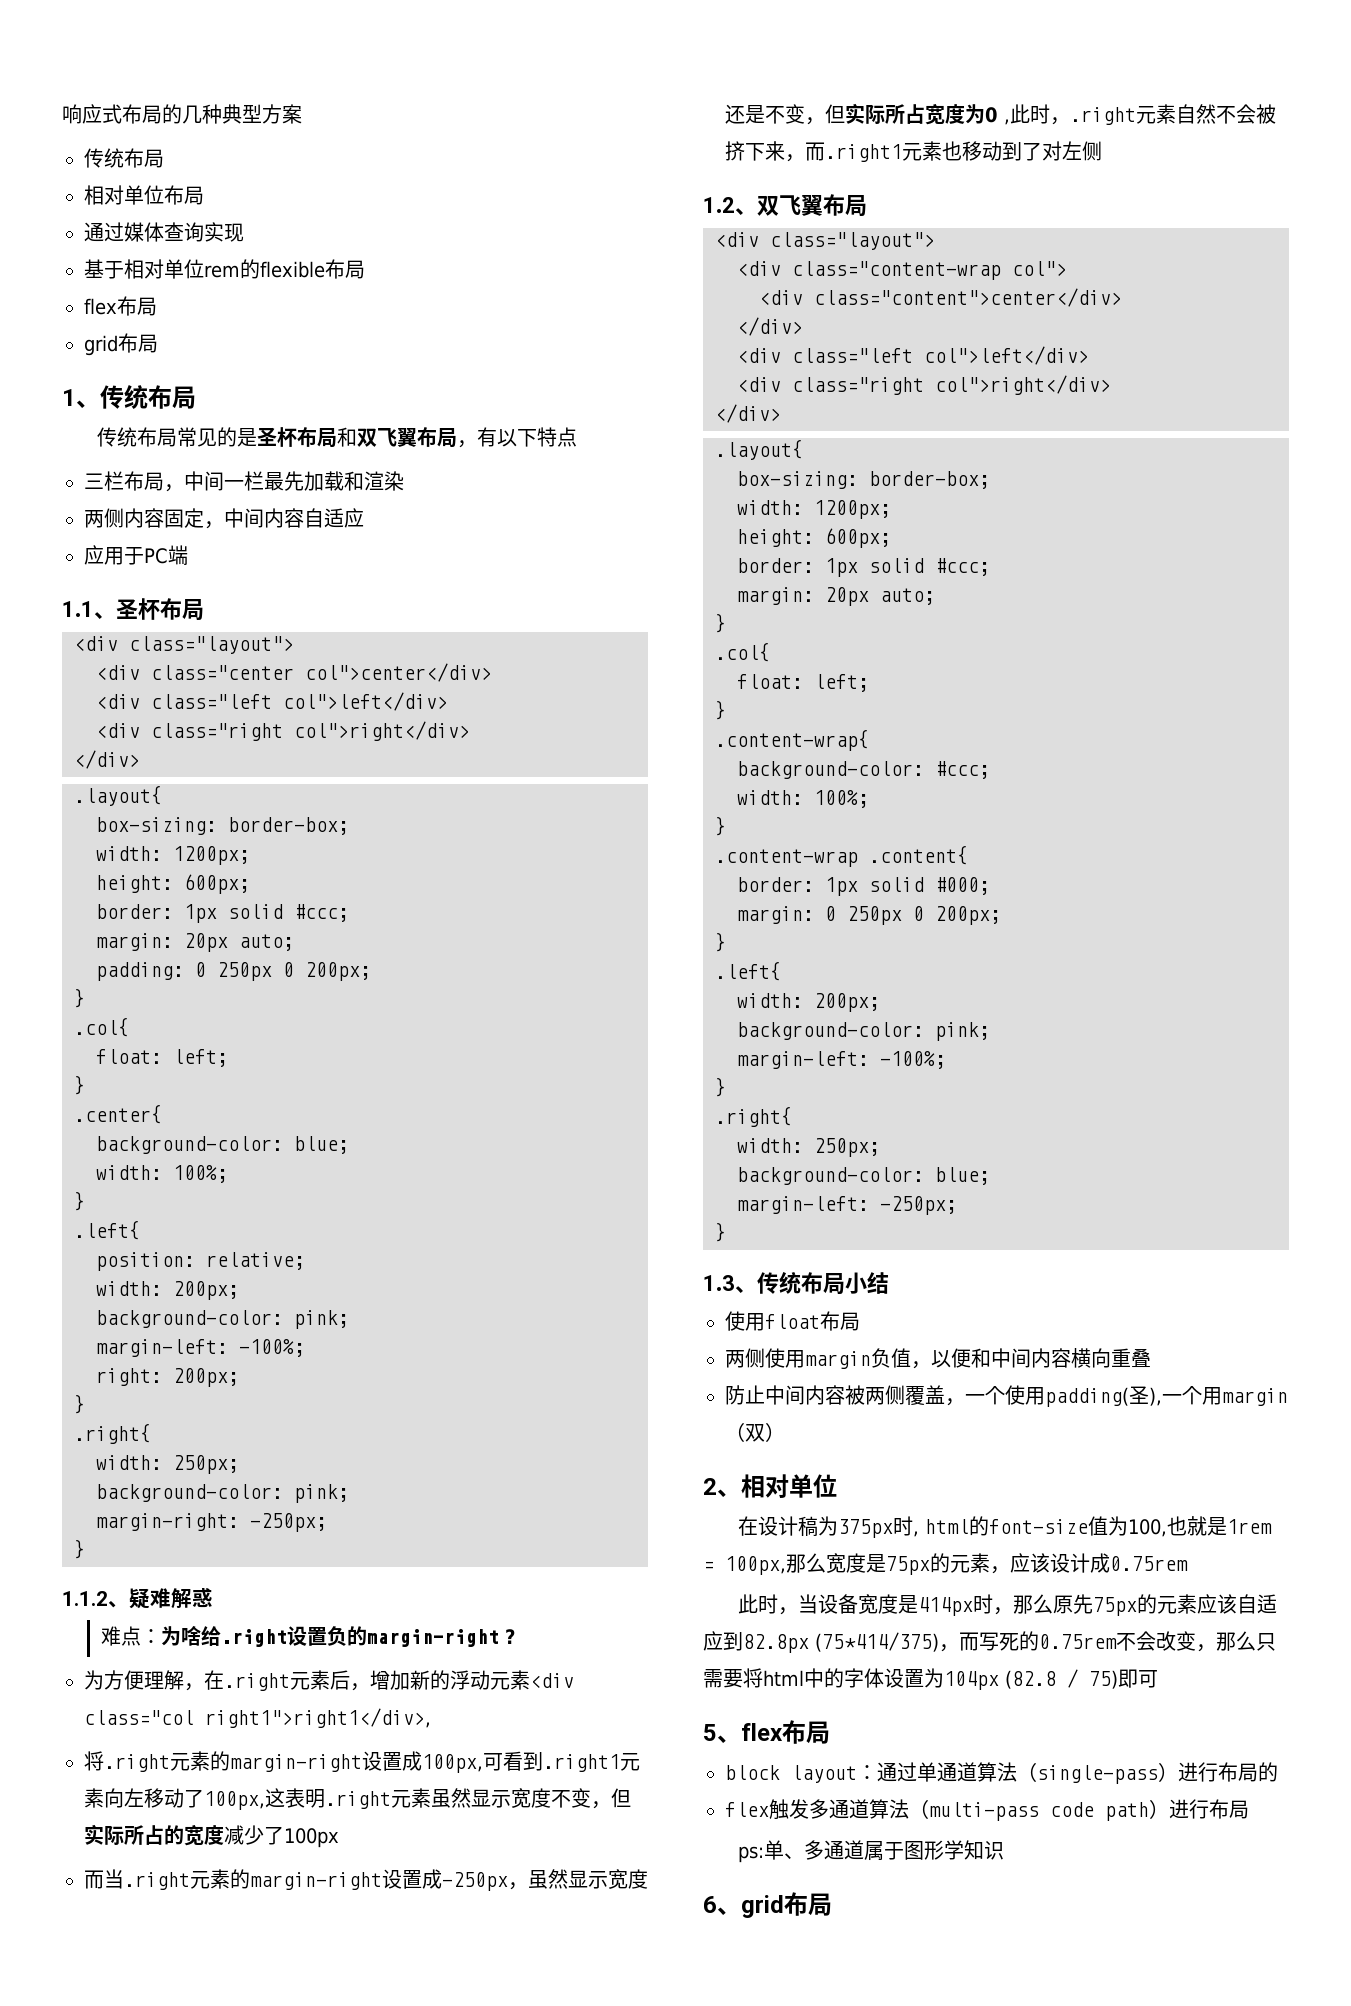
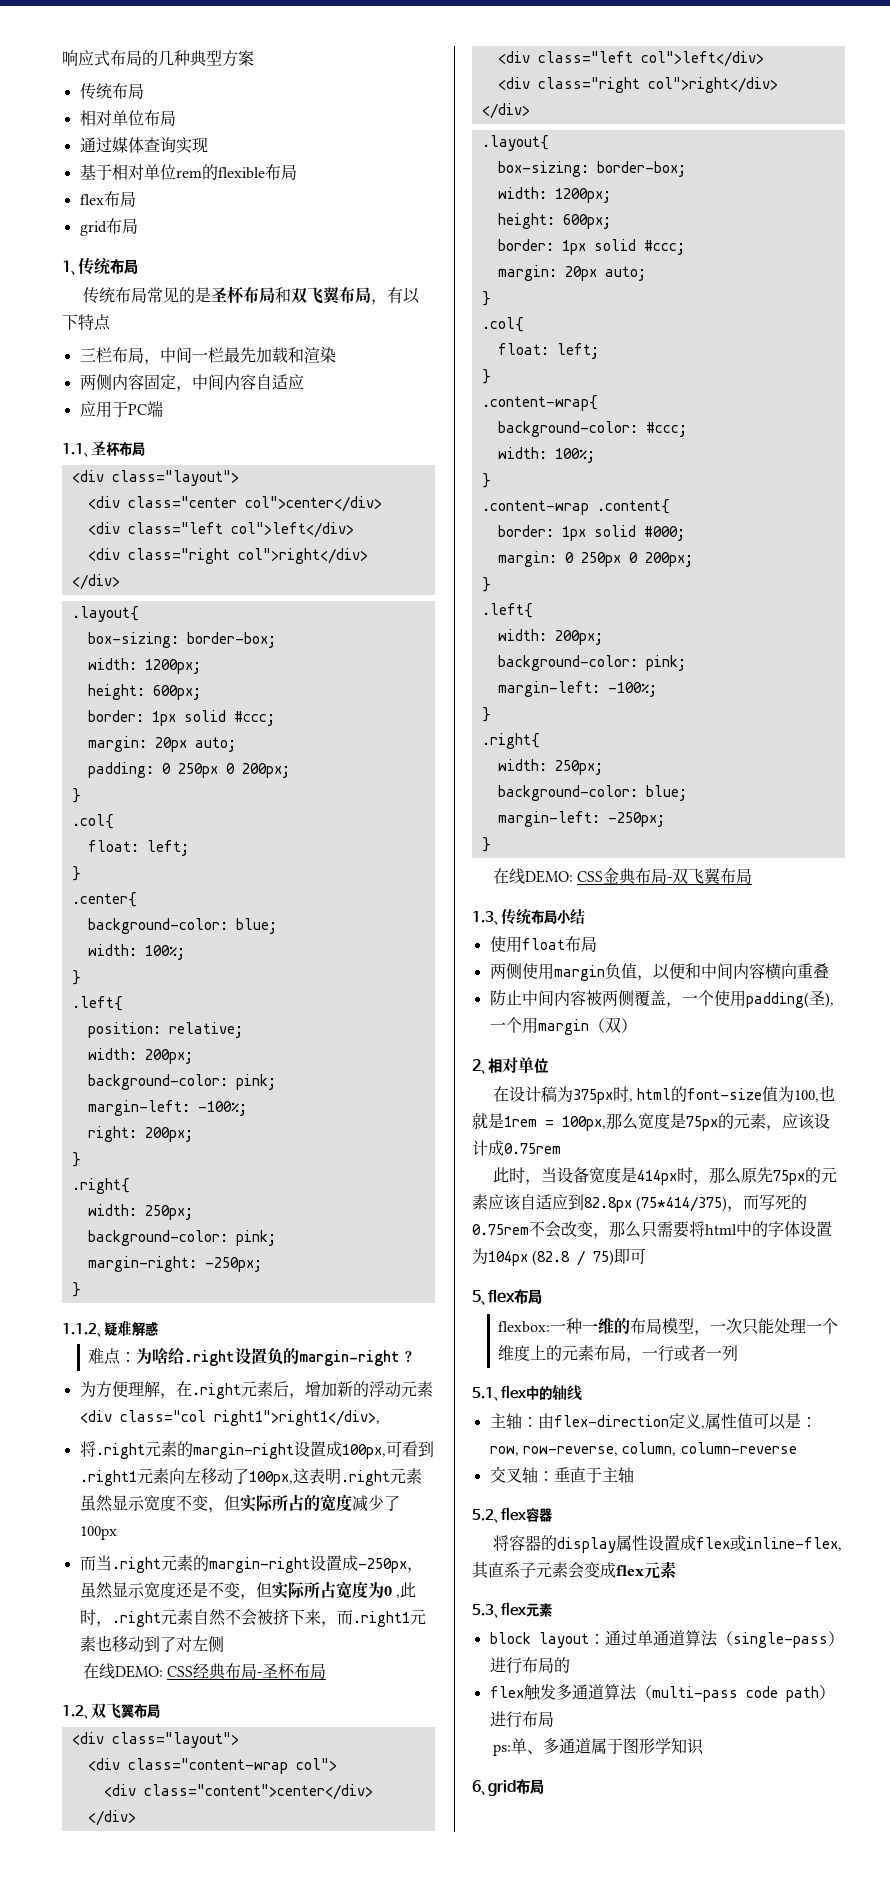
(1102, 151) none -> [83,1663,327,1680] // 在线DEMO: CSS经典布局-圣杯布局
(726, 1232) none -> [493,868,753,885] // 在线DEMO: CSS金典布局-双飞翼布局
(830, 1732) none -> [498,1317,839,1336] [498,1345,739,1363] [472,1385,582,1401] [489,1413,817,1430] [489,1442,797,1456] [489,1466,634,1483] [472,1507,552,1523] [493,1535,843,1553] [472,1561,677,1579] [472,1602,552,1618] // flexbox:一种一维的布局模型，一次只能处理一个维度上的元素布局，一行或者一列 // 5.1、flex中的轴线 // 主轴：由flex-direction定义,属性值可以是：row, row-reverse, column, column-reverse // 交叉轴：垂直于主轴 // 5.2、flex容器 // 将容器的display属性设置成flex或inline-flex,其直系子元素会变成flex元素 // 5.3、flex元素

